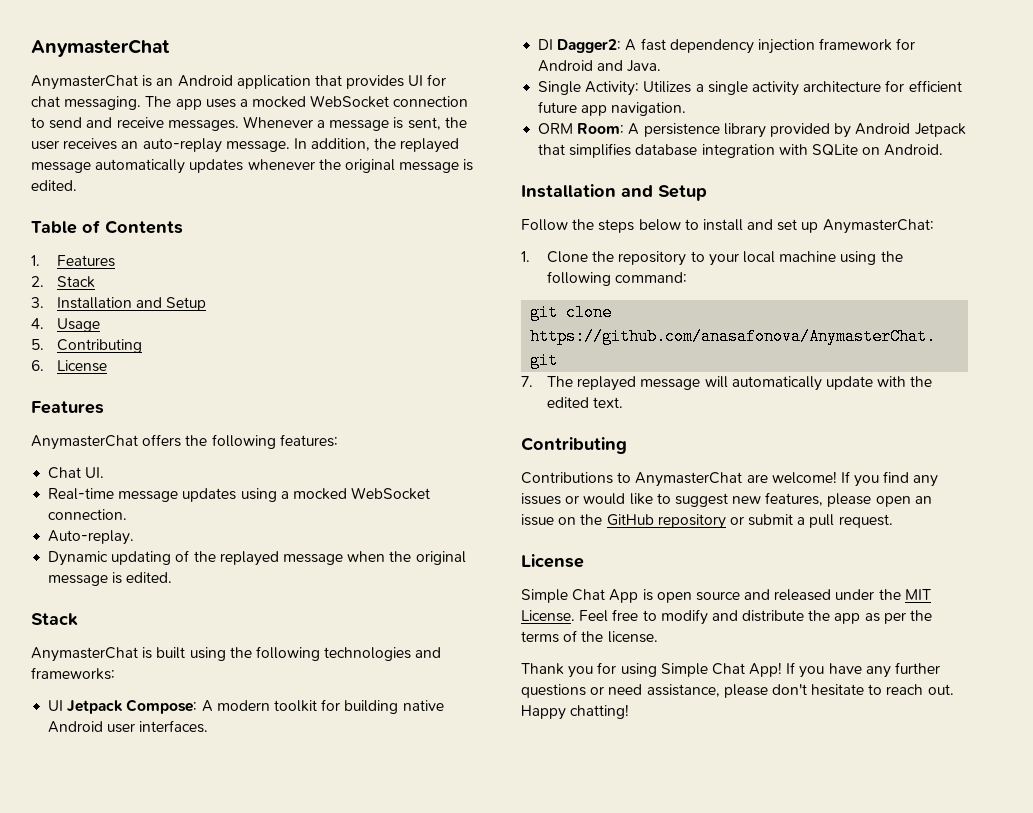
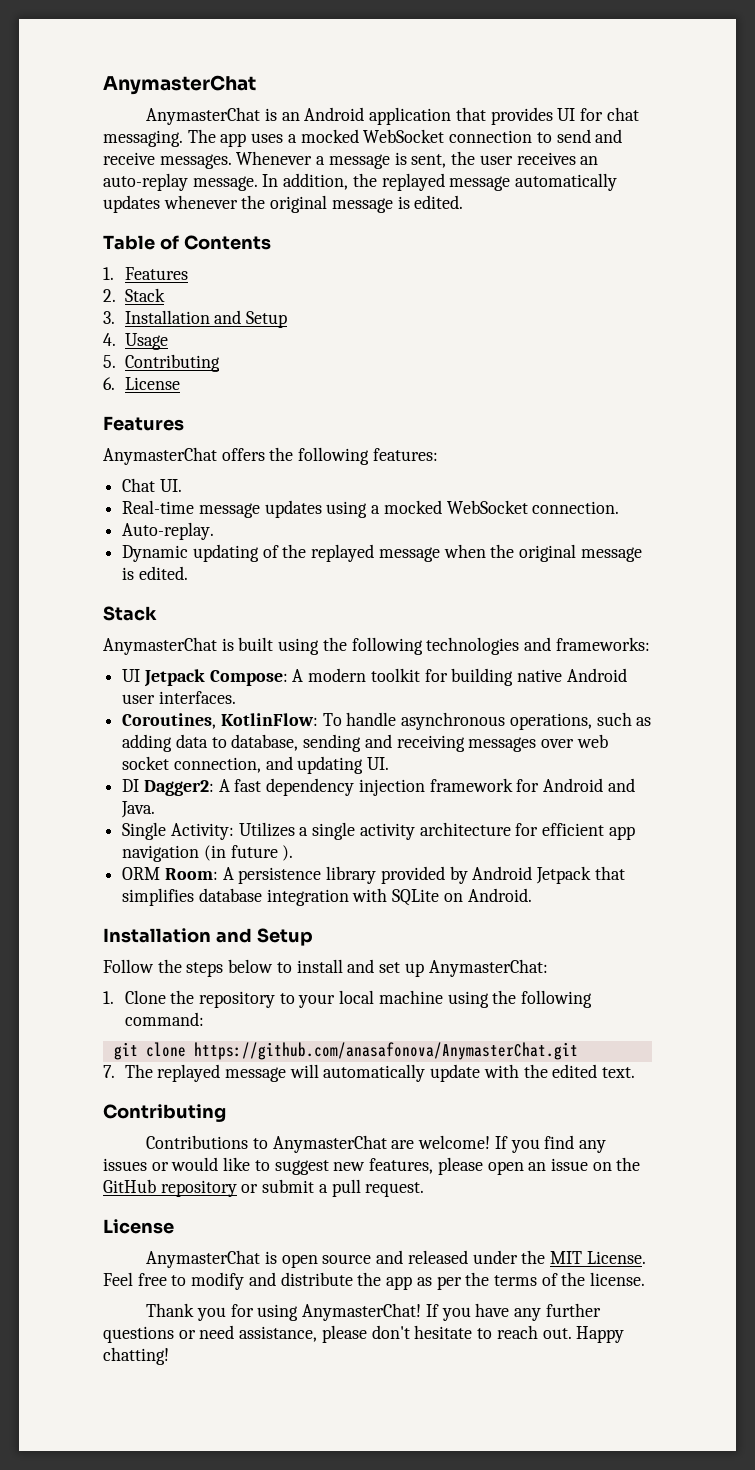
(209, 726) none -> [122,712,652,730] [122,734,608,752] [122,756,390,774] // Coroutines, KotlinFlow: To handle asynchronous operations, such as adding data to database, sending and receiving messages over web socket connection, and updating UI.
[538,101,687,116] future app navigation. -> [608,826,635,840] [122,845,294,862] app navigation (in future ).
[521,589,639,603] Simple Chat App -> [146,1250,261,1268] AnymasterChat
[660,662,783,677] Simple Chat App! -> [302,1303,422,1321] AnymasterChat!

